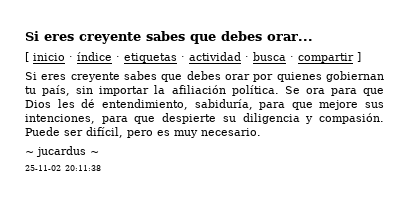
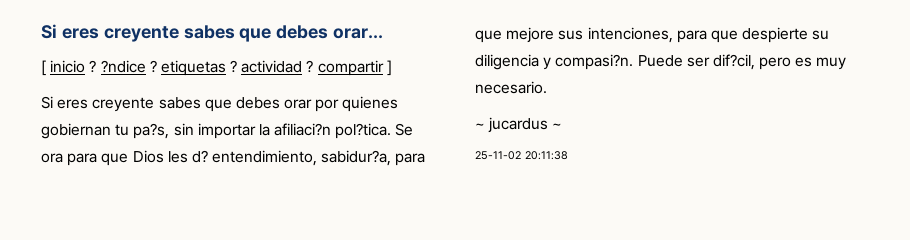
[69,52,294,63] · índice · etiquetas · actividad · busca · -> [89,60,314,76] ? ?ndice ? etiquetas ? actividad ?
[42,85,71,96] país, -> [133,123,170,139] pa?s,
[171,85,279,96] afiliación política. -> [274,123,392,139] afiliaci?n pol?tica.
[81,99,253,110] dé entendimiento, sabiduría, -> [191,150,392,166] d? entendimiento, sabidur?a,
[319,113,384,124] compasión. -> [555,54,634,70] compasi?n.
[86,127,123,138] difícil, -> [712,54,755,70] dif?cil,

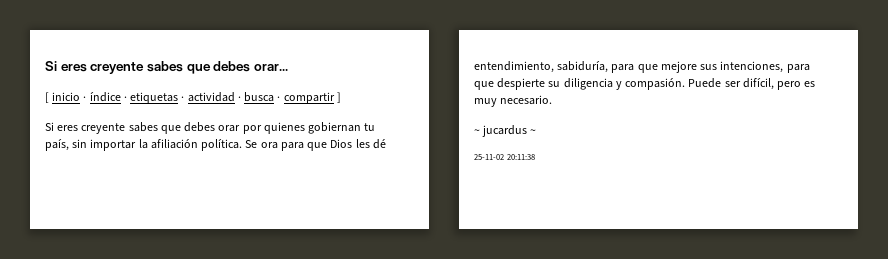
[89,60,314,76] ? ?ndice ? etiquetas ? actividad ? -> [83,92,281,104] · índice · etiquetas · actividad · busca ·
[133,123,170,139] pa?s, -> [45,139,69,151] país,
[274,123,392,139] afiliaci?n pol?tica. -> [150,139,243,151] afiliación política.
[191,150,392,166] d? entendimiento, sabidur?a, -> [372,139,386,149] [474,61,609,73] dé entendimiento, sabiduría,
[555,54,634,70] compasi?n. -> [625,78,686,90] compasión.
[712,54,755,70] dif?cil, -> [742,78,774,90] difícil,

